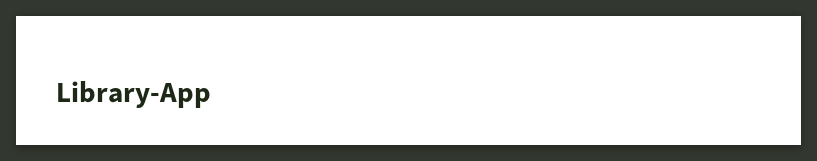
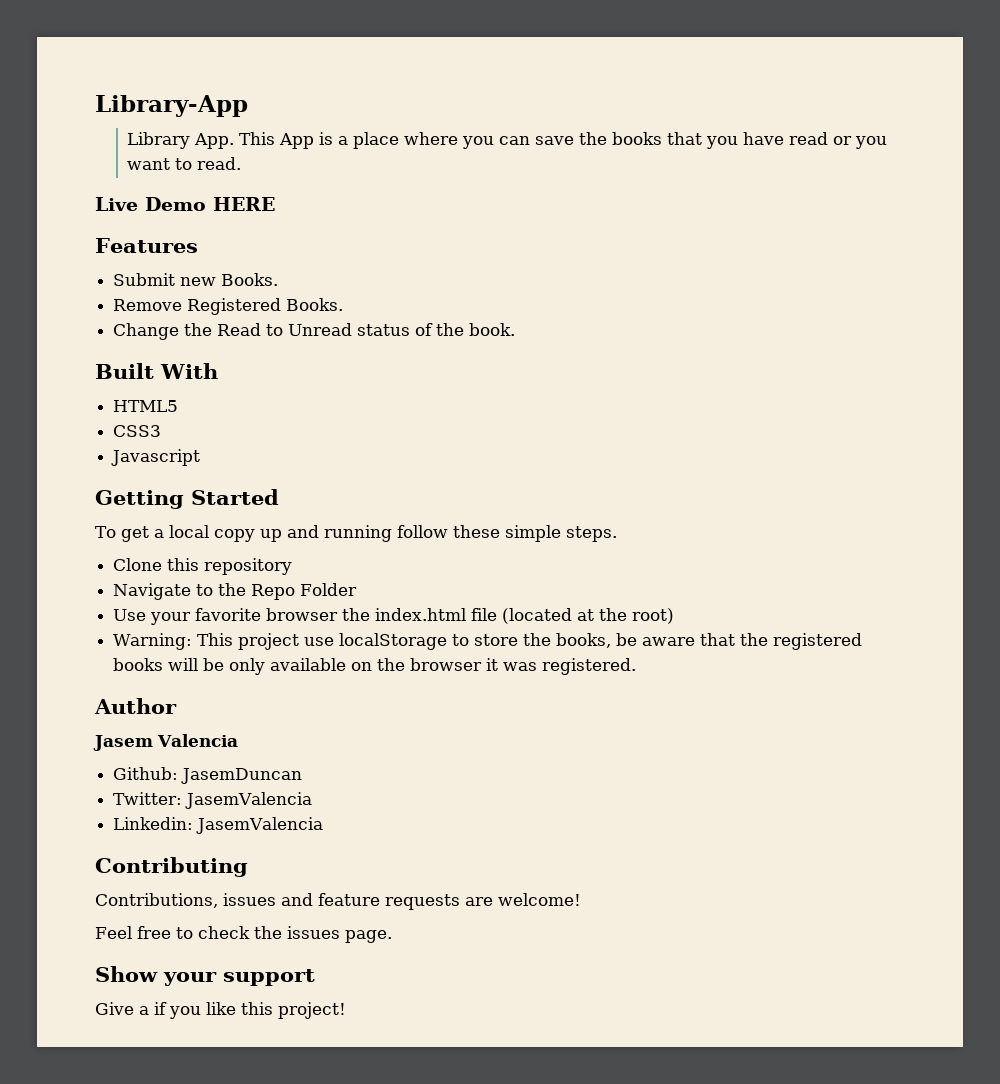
(211, 94) none -> [127,132,888,149] [127,157,242,170] [95,197,275,211] [95,238,198,253] [113,273,279,286] [113,298,344,315] [113,323,516,340] [95,363,218,379] [113,400,179,412] [113,425,162,437] [111,449,201,466] [95,489,279,509] [95,525,617,542] [113,558,293,575] [113,583,358,600] [113,608,675,625] [113,633,863,650] [113,658,637,675] [94,698,177,714] [93,734,238,751] [113,767,303,784] [113,792,313,809] [113,817,324,834] [95,857,248,877] [95,893,581,910] [95,926,392,943] [95,966,315,986] [95,1002,346,1019] // Library App. This App is a place where you can save the books that you have read or you want to read. // Live Demo HERE // Features // Submit new Books. // Remove Registered Books. // Change the Read to Unread status of the book. // Built With // HTML5 // CSS3 // Javascript // Getting Started // To get a local copy up and running follow these simple steps. // Clone this repository // Navigate to the Repo Folder // Use your favorite browser the index.html file (located at the root) // Warning: This project use localStorage to store the books, be aware that the registered books will be only available on the browser it was registered. // Author // Jasem Valencia // Github: JasemDuncan // Twitter: JasemValencia // Linkedin: JasemValencia // Contributing // Contributions, issues and feature requests are welcome! // Feel free to check the issues page. // Show your support // Give a if you like this project!

